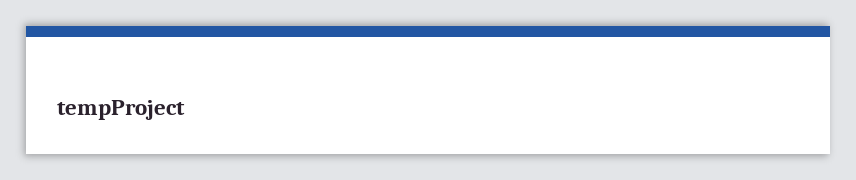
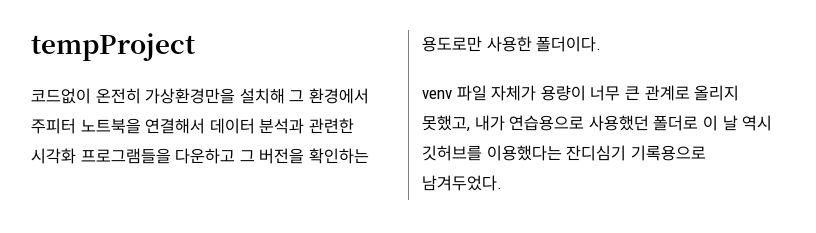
(185, 110) none -> [31,88,369,104] [31,118,354,134] [31,148,369,164] [422,36,602,52] [422,85,740,101] [422,115,773,132] [422,145,706,161] [422,175,502,191] // 코드없이 온전히 가상환경만을 설치해 그 환경에서 주피터 노트북을 연결해서 데이터 분석과 관련한 시각화 프로그램들을 다운하고 그 버전을 확인하는 용도로만 사용한 폴더이다. // venv 파일 자체가 용량이 너무 큰 관계로 올리지 못했고, 내가 연습용으로 사용했던 폴더로 이 날 역시 깃허브를 이용했다는 잔디심기 기록용으로 남겨두었다.

